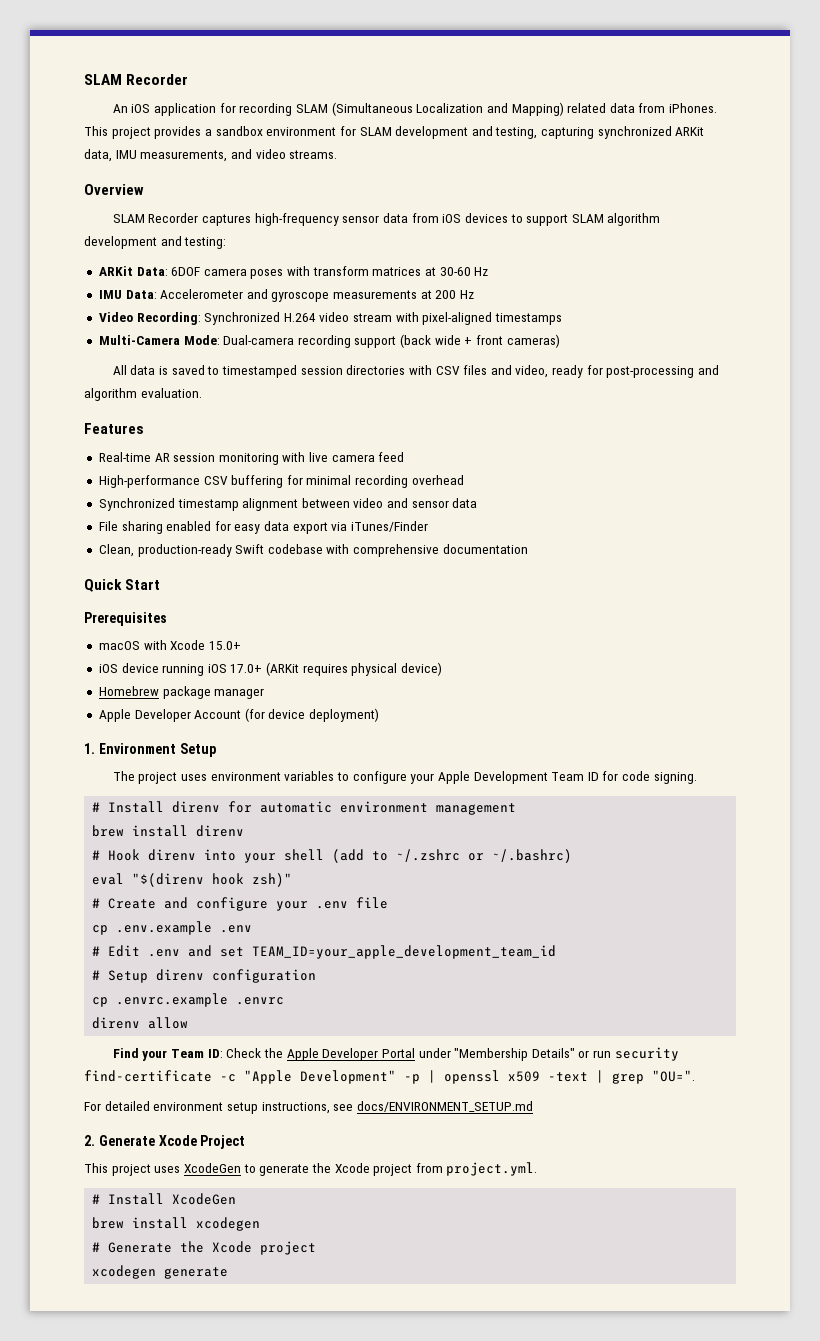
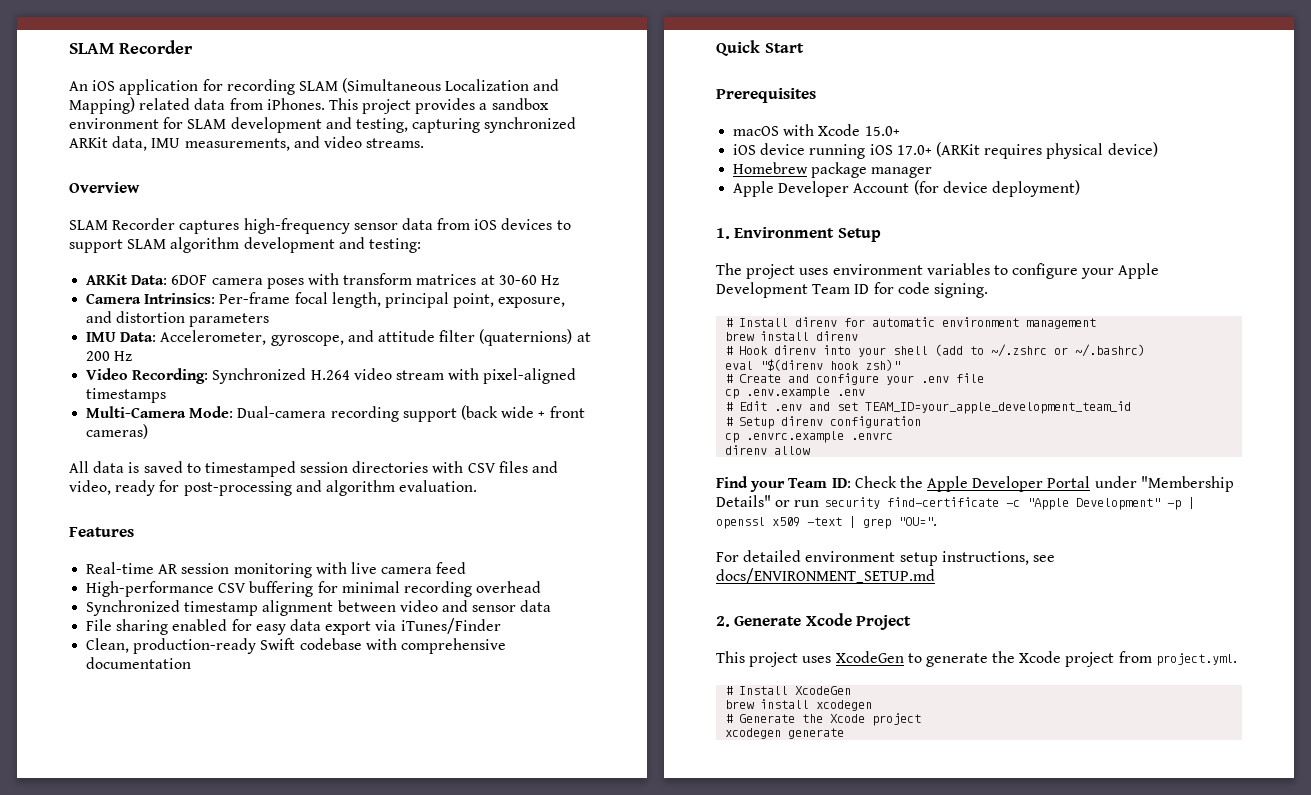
[98,289,418,302] IMU Data: Accelerometer and gyroscope measurements -> [86,292,566,308] [86,311,270,327] [86,329,573,346] Camera Intrinsics: Per-frame focal length, principal point, exposure, and distortion parameters // IMU Data: Accelerometer, gyroscope, and attitude filter (quaternions)

